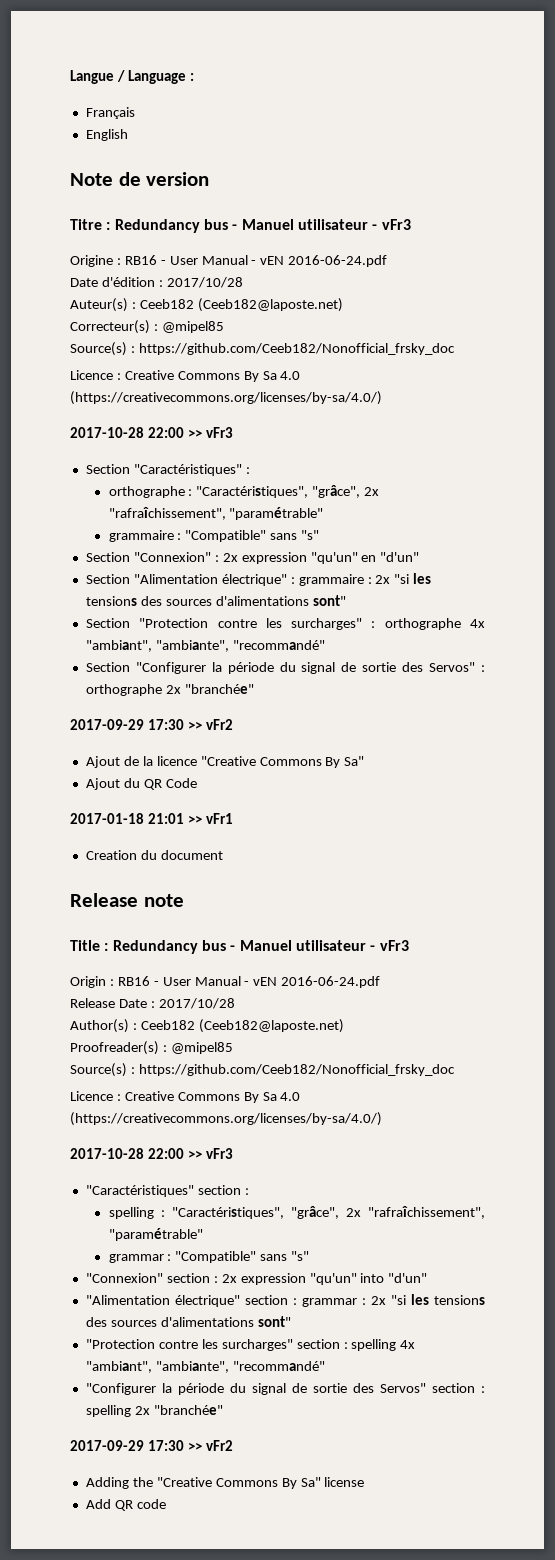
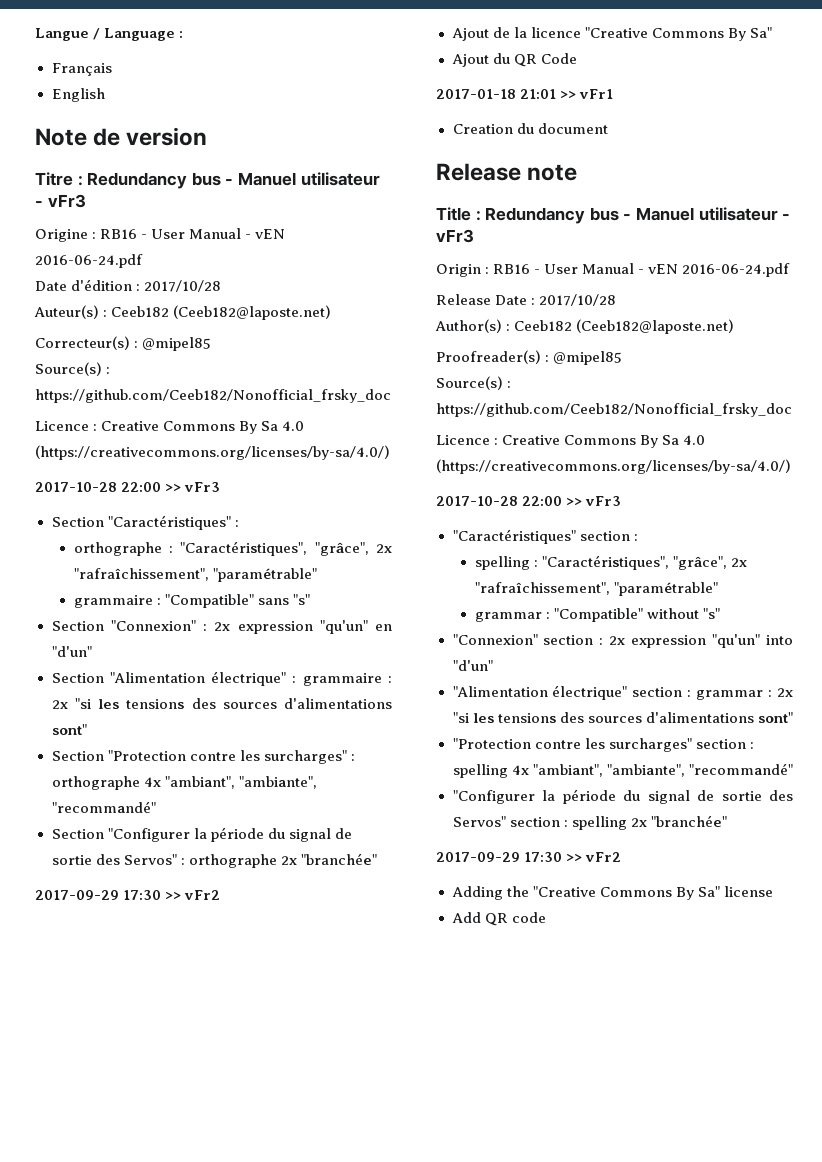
[260,1254,288,1261] sans -> [646,608,699,619] without

